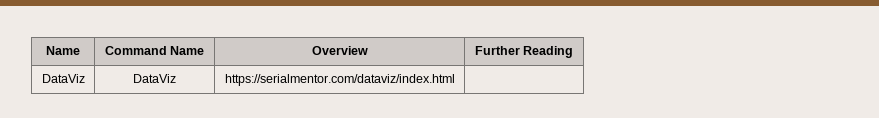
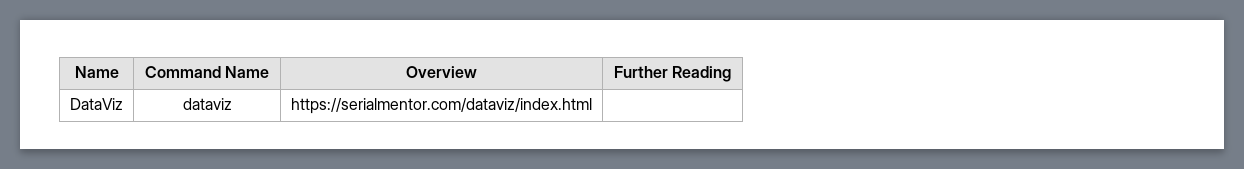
[133,74,176,83] DataViz -> [182,98,232,110] dataviz

